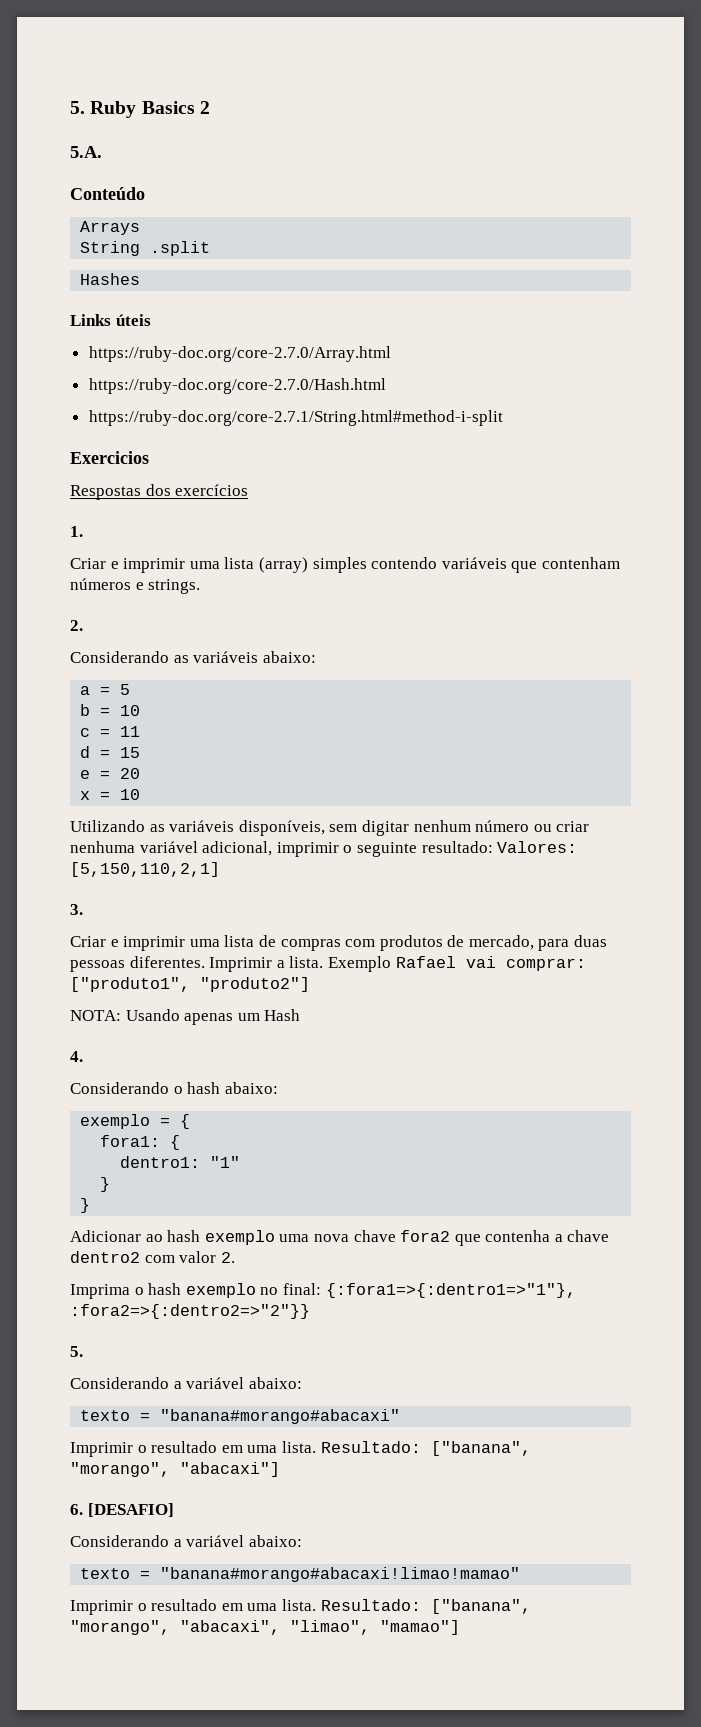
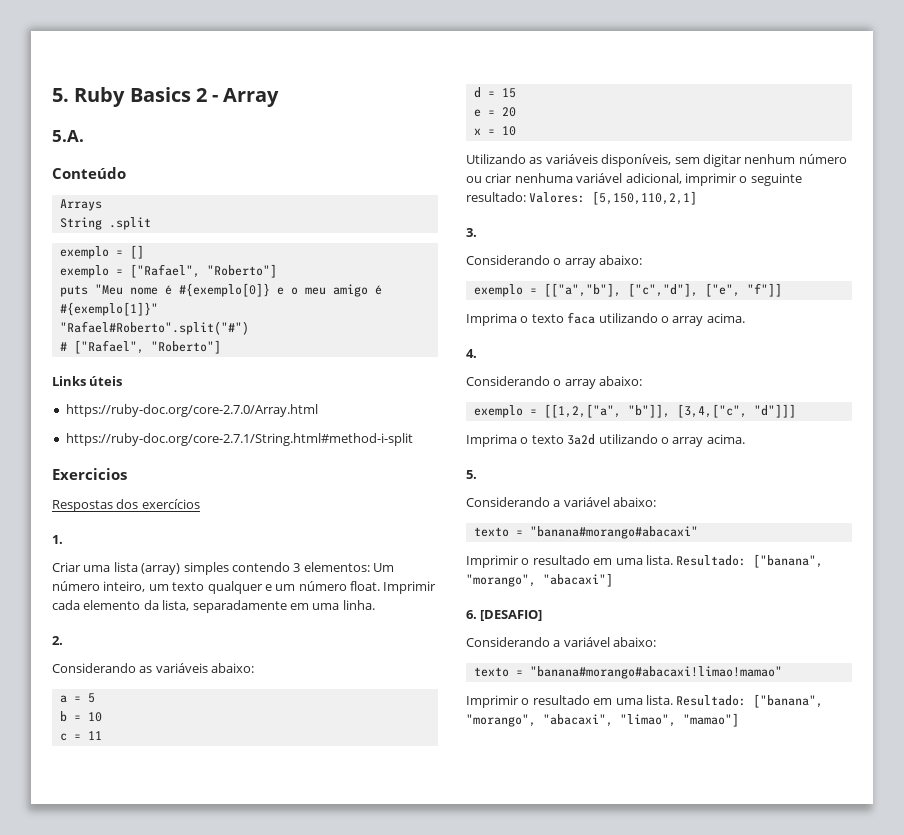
(210, 107) none -> [212,88,280,107] - Array
[80,273,141,285] Hashes -> [59,245,144,259] [59,264,277,278] [59,283,382,297] [59,302,158,316] [59,321,249,335] [59,340,221,354] exemplo = [] // exemplo = ["Rafael", "Roberto"] // puts "Meu nome é #{exemplo[0]} e o meu amigo é #{exemplo[1]}" // "Rafael#Roberto".split("#") // # ["Rafael", "Roberto"]
[88,378,386,394] // https://ruby-doc.org/core-2.7.0/Hash.html -> (318, 410) none
[110,558,186,573] e imprimir -> (81, 567) none
[441,557,620,573] [70,578,201,594] variáveis que contenham números e strings. -> [293,562,394,572] [52,581,437,594] [52,600,375,613] 3 elementos: Um número inteiro, um texto qualquer e um número float. Imprimir cada elemento da lista, separadamente em uma linha.
[70,935,608,951] [70,956,586,972] [70,977,310,992] [70,1009,301,1025] Criar e imprimir uma lista de compras com produtos de mercado, para duas pessoas diferentes. Imprimir a lista. Exemplo Rafael vai comprar: ["produto1", "produto2"] // NOTA: Usando apenas um Hash -> [466,255,643,268] [473,283,782,297] [466,312,745,326] Considerando o array abaixo: // exemplo = [["a","b"], ["c","d"], ["e", "f"]] // Imprima o texto faca utilizando o array acima.
[187,1082,278,1094] [80,1114,191,1129] [100,1135,181,1150] [120,1156,241,1168] [100,1177,111,1192] [80,1198,91,1213] [70,1230,610,1246] [70,1251,235,1263] [70,1283,576,1299] [70,1304,310,1319] hash abaixo: // exemplo = { // fora1: { // dentro1: "1" // } // } // Adicionar ao hash exemplo uma nova chave fora2 que contenha a chave dentro2 com valor 2. // Imprima o hash exemplo no final: {:fora1=>{:dentro1=>"1"}, :fora2=>{:dentro2=>"2"}} -> [564,376,643,389] [473,404,796,418] [466,434,745,447] array abaixo: // exemplo = [[1,2,["a", "b"]], [3,4,["c", "d"]]] // Imprima o texto 3a2d utilizando o array acima.

